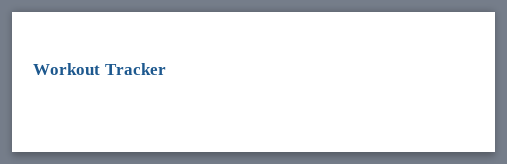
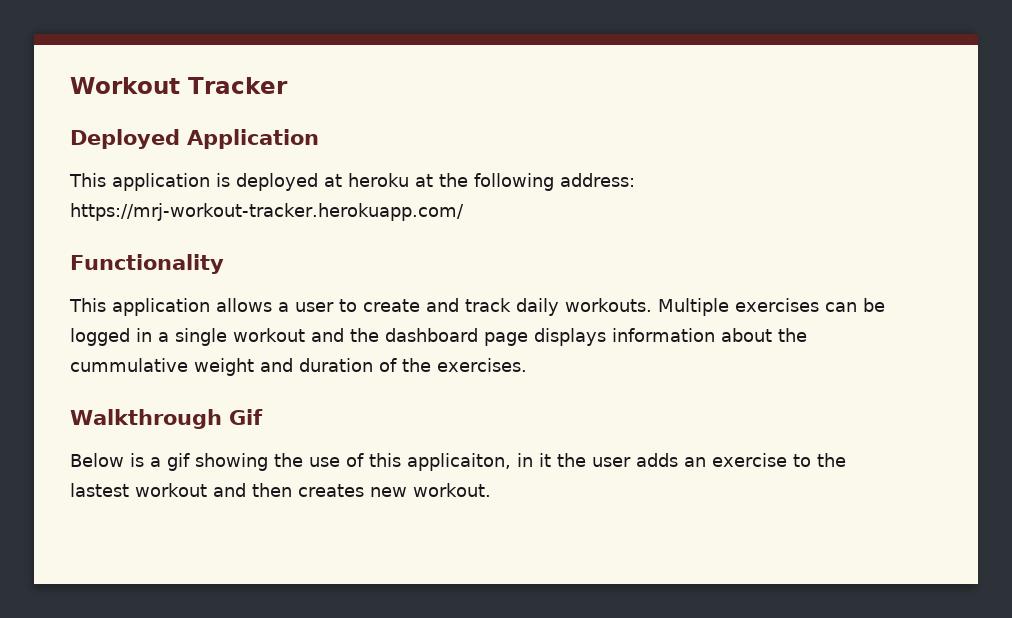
(166, 69) none -> [70,129,319,149] [69,173,635,191] [70,203,464,221] [70,254,224,274] [69,298,885,316] [70,328,807,346] [70,358,527,376] [70,409,263,429] [70,453,846,471] [70,483,491,497] // Deployed Application // This application is deployed at heroku at the following address: https://mrj-workout-tracker.herokuapp.com/ // Functionality // This application allows a user to create and track daily workouts. Multiple exercises can be logged in a single workout and the dashboard page displays information about the cummulative weight and duration of the exercises. // Walkthrough Gif // Below is a gif showing the use of this applicaiton, in it the user adds an exercise to the lastest workout and then creates new workout.

